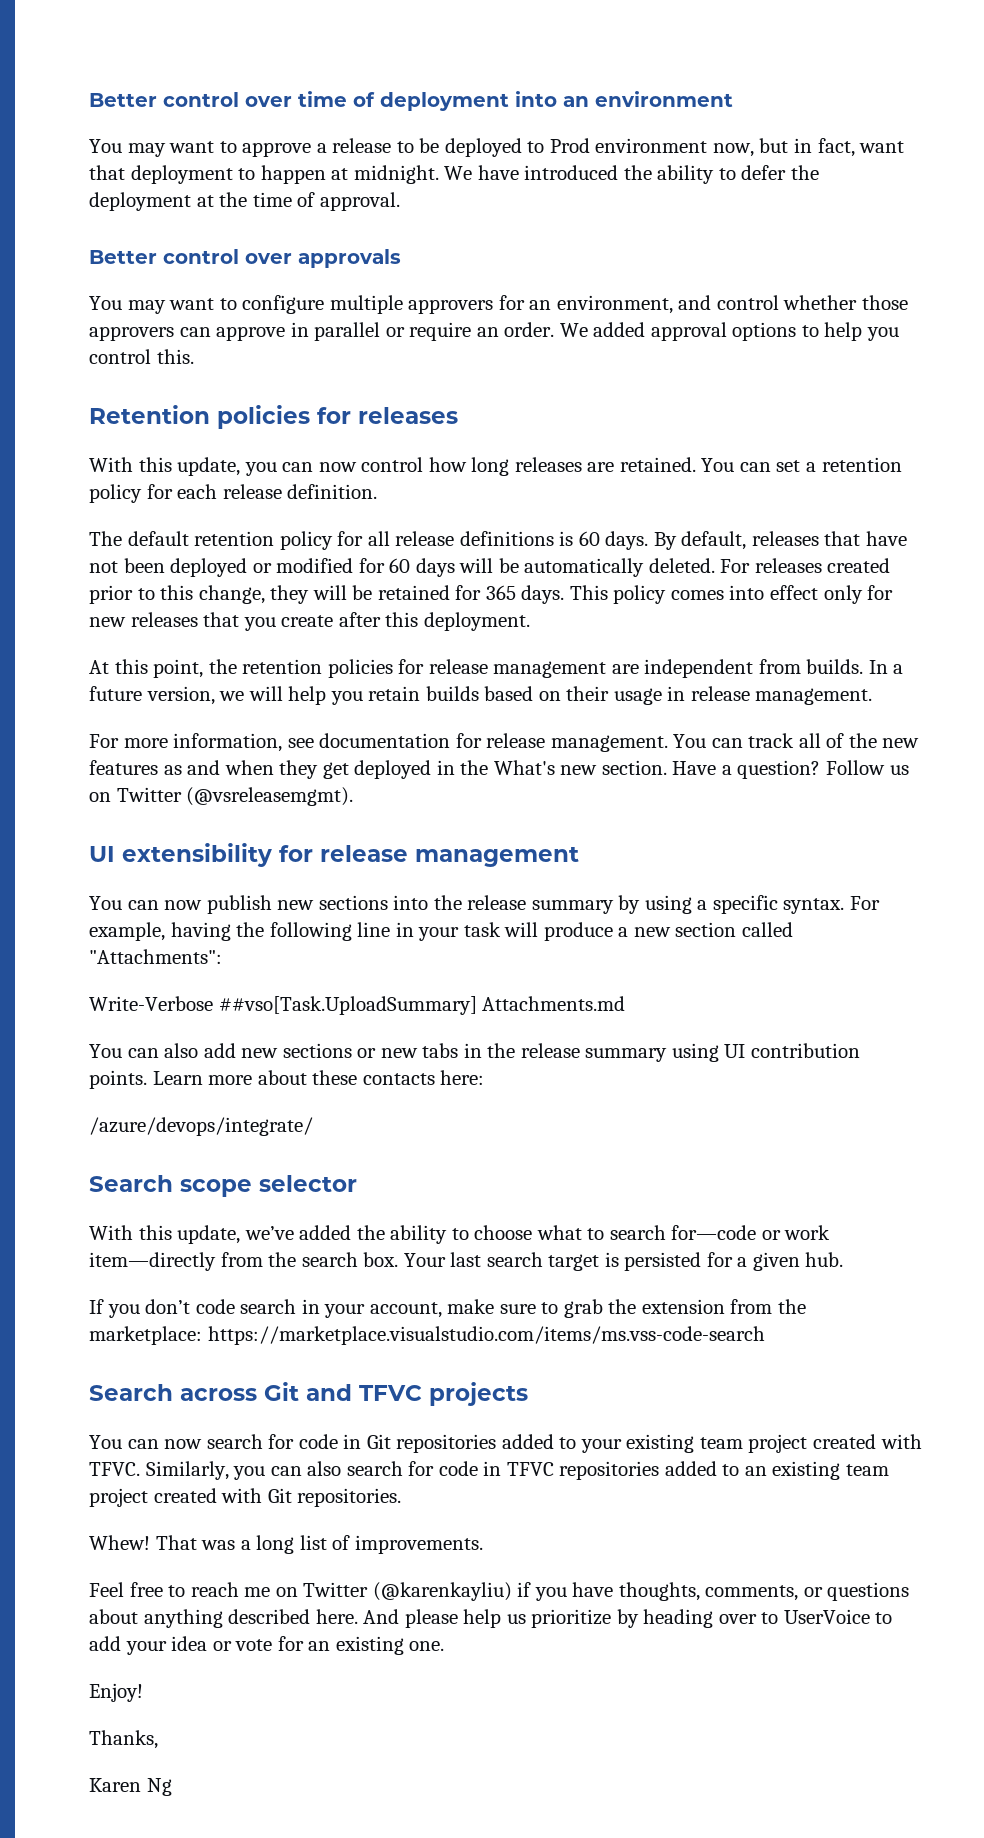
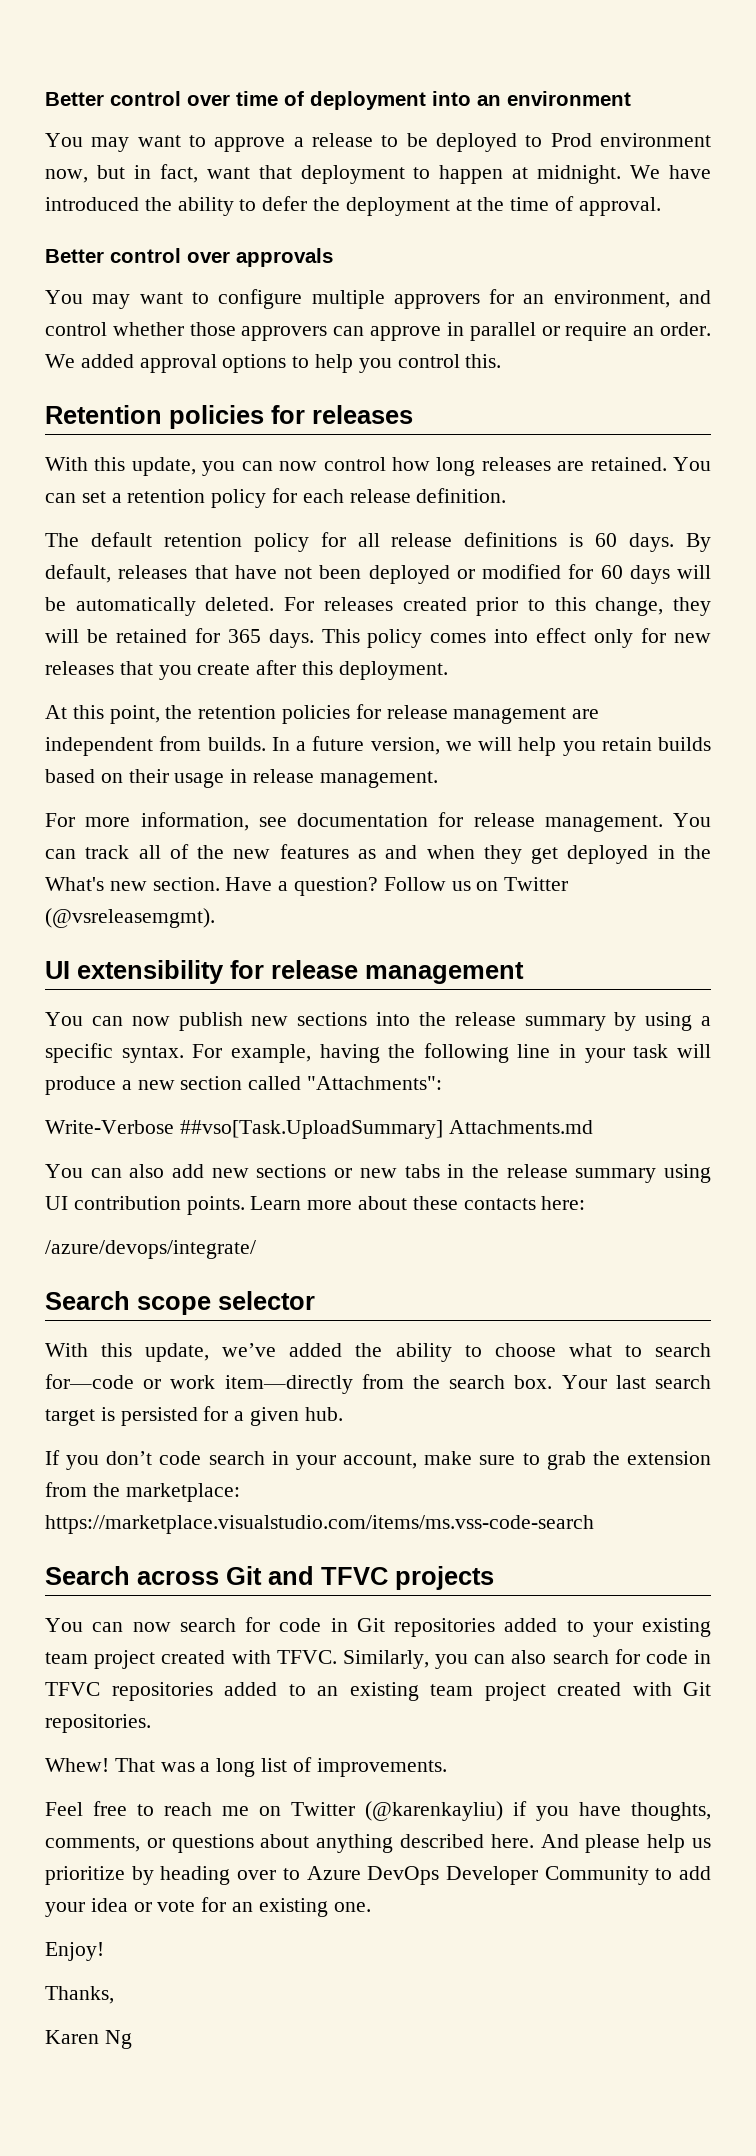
[783,1609,870,1624] UserVoice -> [306,1866,649,1885] Azure DevOps Developer Community

